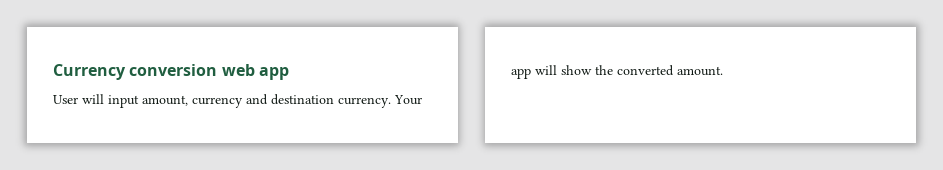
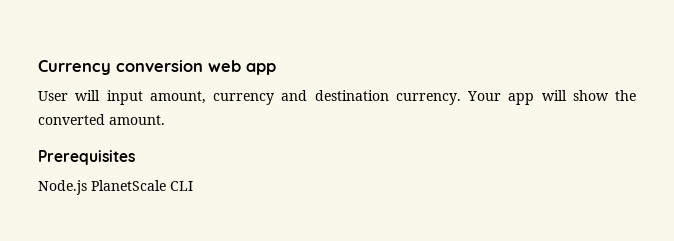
(723, 71) none -> [38,150,135,165] [38,180,193,195] // Prerequisites // Node.js PlanetScale CLI

